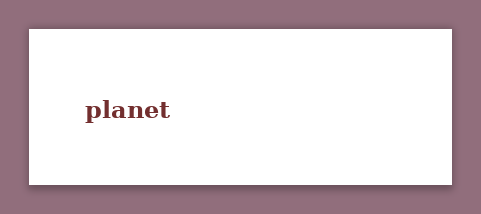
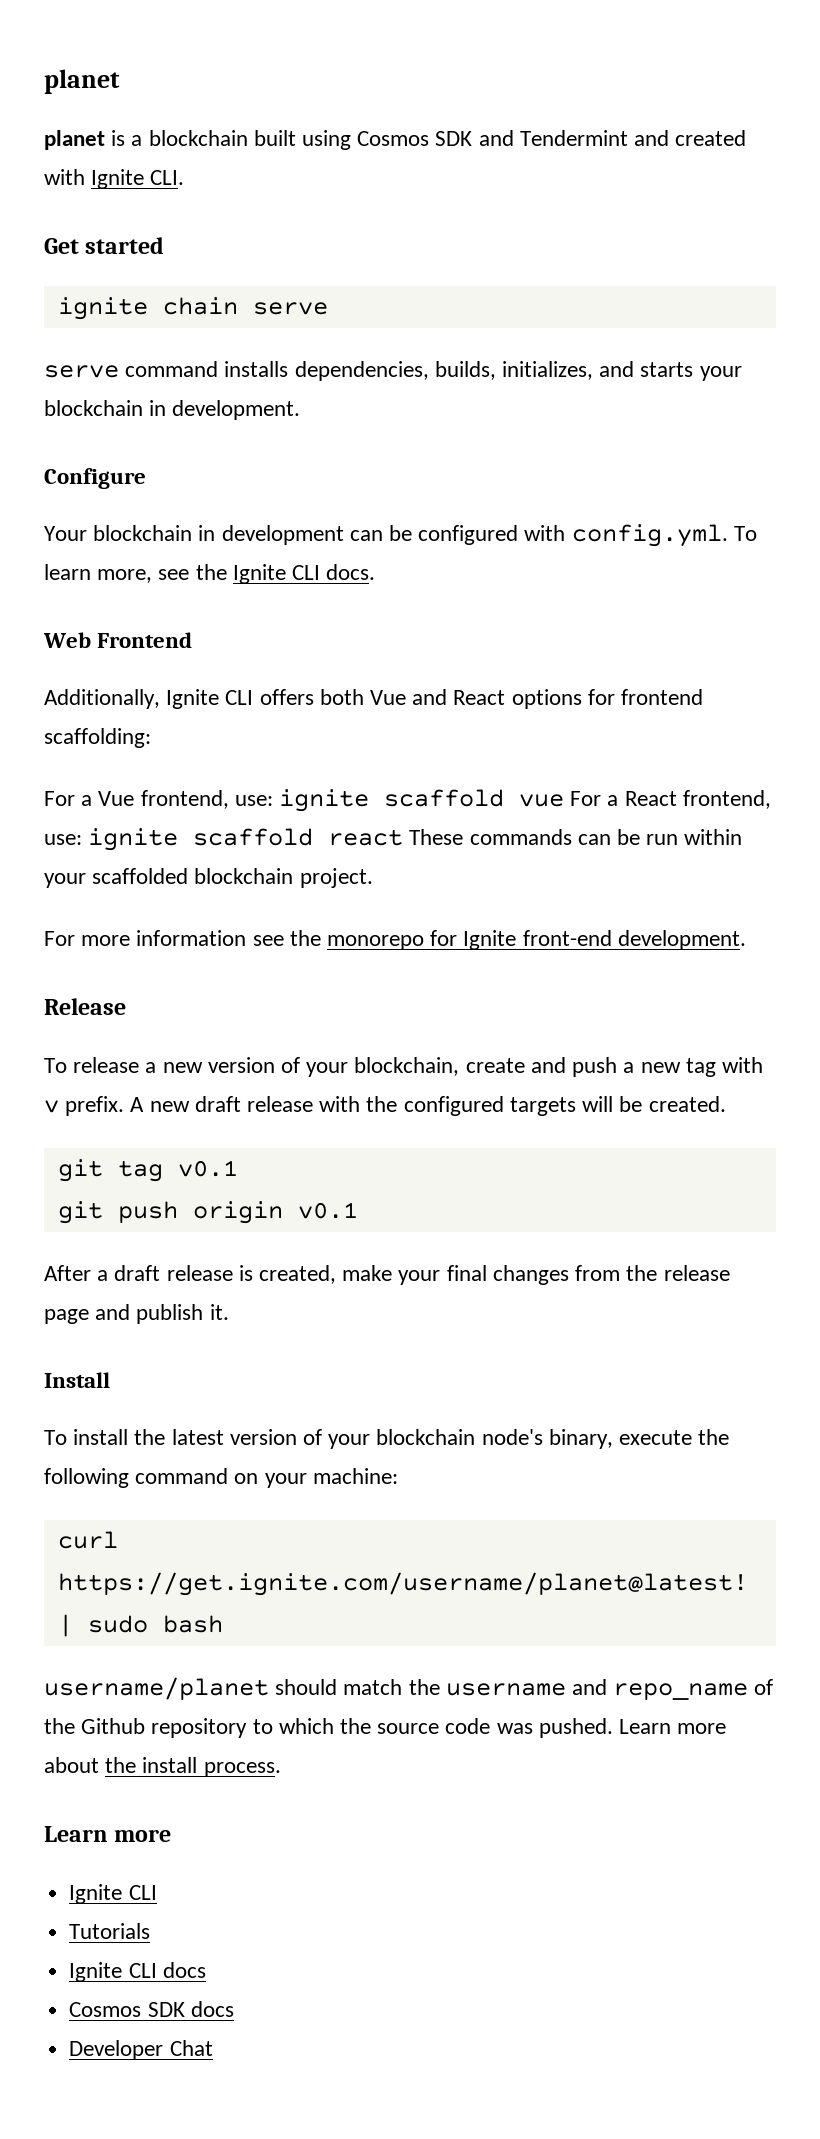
[85,100,170,123] planet -> [44,69,120,94] [44,130,747,150] [44,169,185,189] [44,237,165,254] [57,297,328,320] [44,361,742,381] [44,400,301,420] [44,468,146,489] [44,524,757,547] [44,564,376,584] [43,632,193,648] [44,689,704,709] [44,728,151,748] [44,789,771,812] [44,828,743,851] [44,868,373,888] [44,930,746,950] [44,998,126,1015] [44,1057,763,1077] [44,1096,726,1116] [57,1159,238,1182] [57,1201,358,1224] [44,1265,730,1285] [44,1304,229,1324] [44,1372,110,1388] [44,1429,730,1449] [44,1468,398,1488] [57,1531,118,1549] [57,1572,748,1596] [57,1614,223,1637] [44,1677,774,1700] [44,1718,727,1738] [44,1757,281,1777] [44,1826,172,1842] [69,1884,157,1904] [69,1923,151,1939] [69,1962,206,1982] [69,2001,234,2017] [69,2040,213,2060] planet // planet is a blockchain built using Cosmos SDK and Tendermint and created with Ignite CLI. // Get started // ignite chain serve // serve command installs dependencies, builds, initializes, and starts your blockchain in development. // Configure // Your blockchain in development can be configured with config.yml. To learn more, see the Ignite CLI docs. // Web Frontend // Additionally, Ignite CLI offers both Vue and React options for frontend scaffolding: // For a Vue frontend, use: ignite scaffold vue For a React frontend, use: ignite scaffold react These commands can be run within your scaffolded blockchain project. // For more information see the monorepo for Ignite front-end development. // Release // To release a new version of your blockchain, create and push a new tag with v prefix. A new draft release with the configured targets will be created. // git tag v0.1 // git push origin v0.1 // After a draft release is created, make your final changes from the release page and publish it. // Install // To install the latest version of your blockchain node's binary, execute the following command on your machine: // curl https://get.ignite.com/username/planet@latest! | sudo bash // username/planet should match the username and repo_name of the Github repository to which the source code was pushed. Learn more about the install process. // Learn more // Ignite CLI // Tutorials // Ignite CLI docs // Cosmos SDK docs // Developer Chat

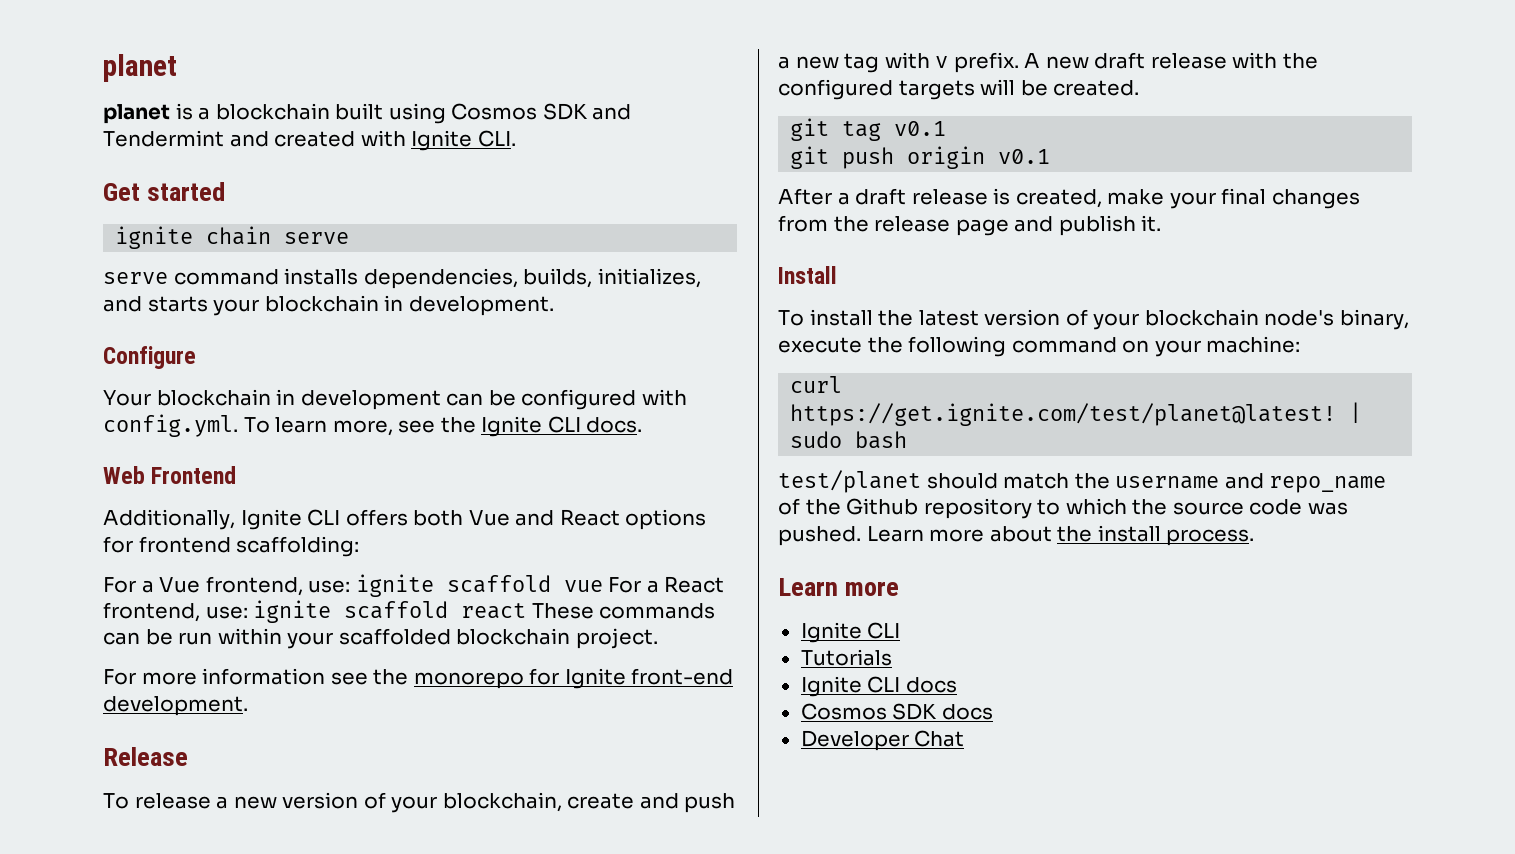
[57,1572,748,1596] https://get.ignite.com/username/planet@latest! -> [790,403,1337,426] https://get.ignite.com/test/planet@latest!
[44,1677,269,1700] username/planet -> [778,470,921,493] test/planet

